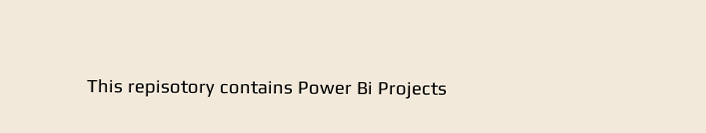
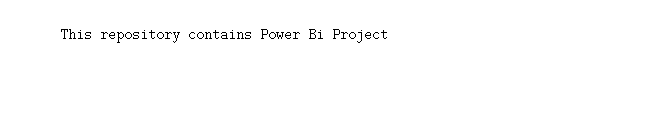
[126,79,215,97] repisotory -> [100,28,180,43] repository
[376,81,447,100] Projects -> [332,28,388,43] Project

